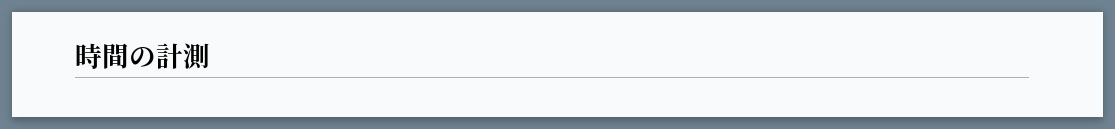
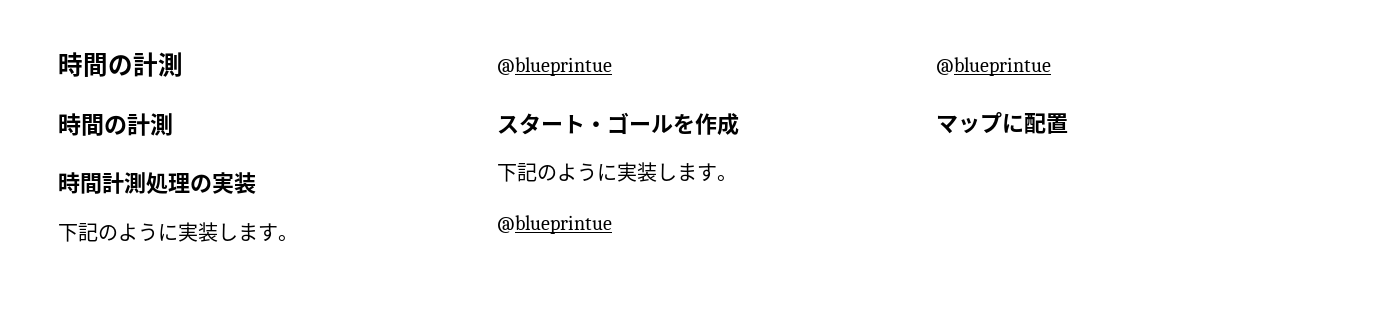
[75,43,210,70] 時間の計測 -> [58,52,183,77] [58,113,173,136] [58,172,256,195] [58,222,298,242] [497,57,612,76] [497,112,739,136] [497,162,737,182] [497,215,612,234] [936,57,1051,76] [936,112,1068,134] 時間の計測 // 時間の計測 // 時間計測処理の実装 // 下記のように実装します。 // @blueprintue // スタート・ゴールを作成 // 下記のように実装します。 // @blueprintue // @blueprintue // マップに配置

